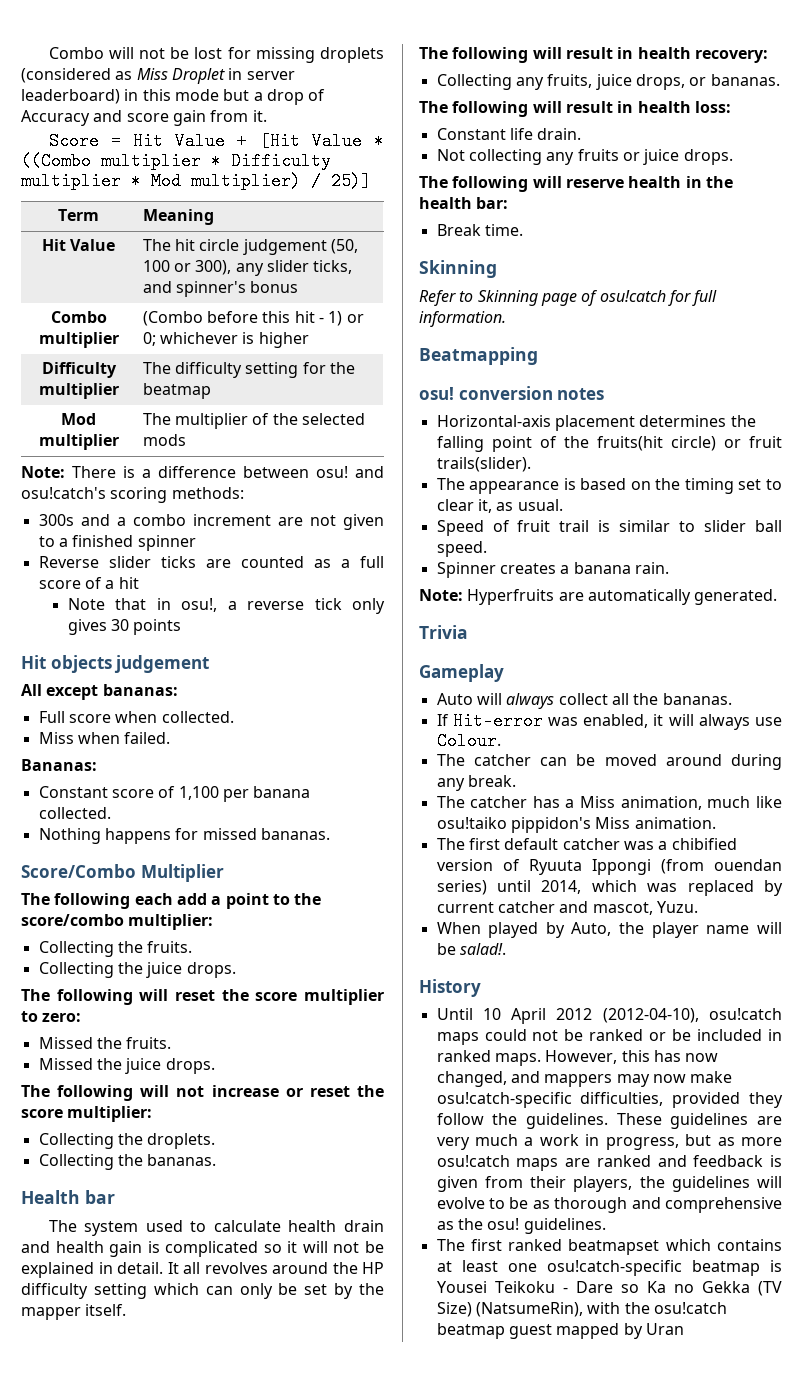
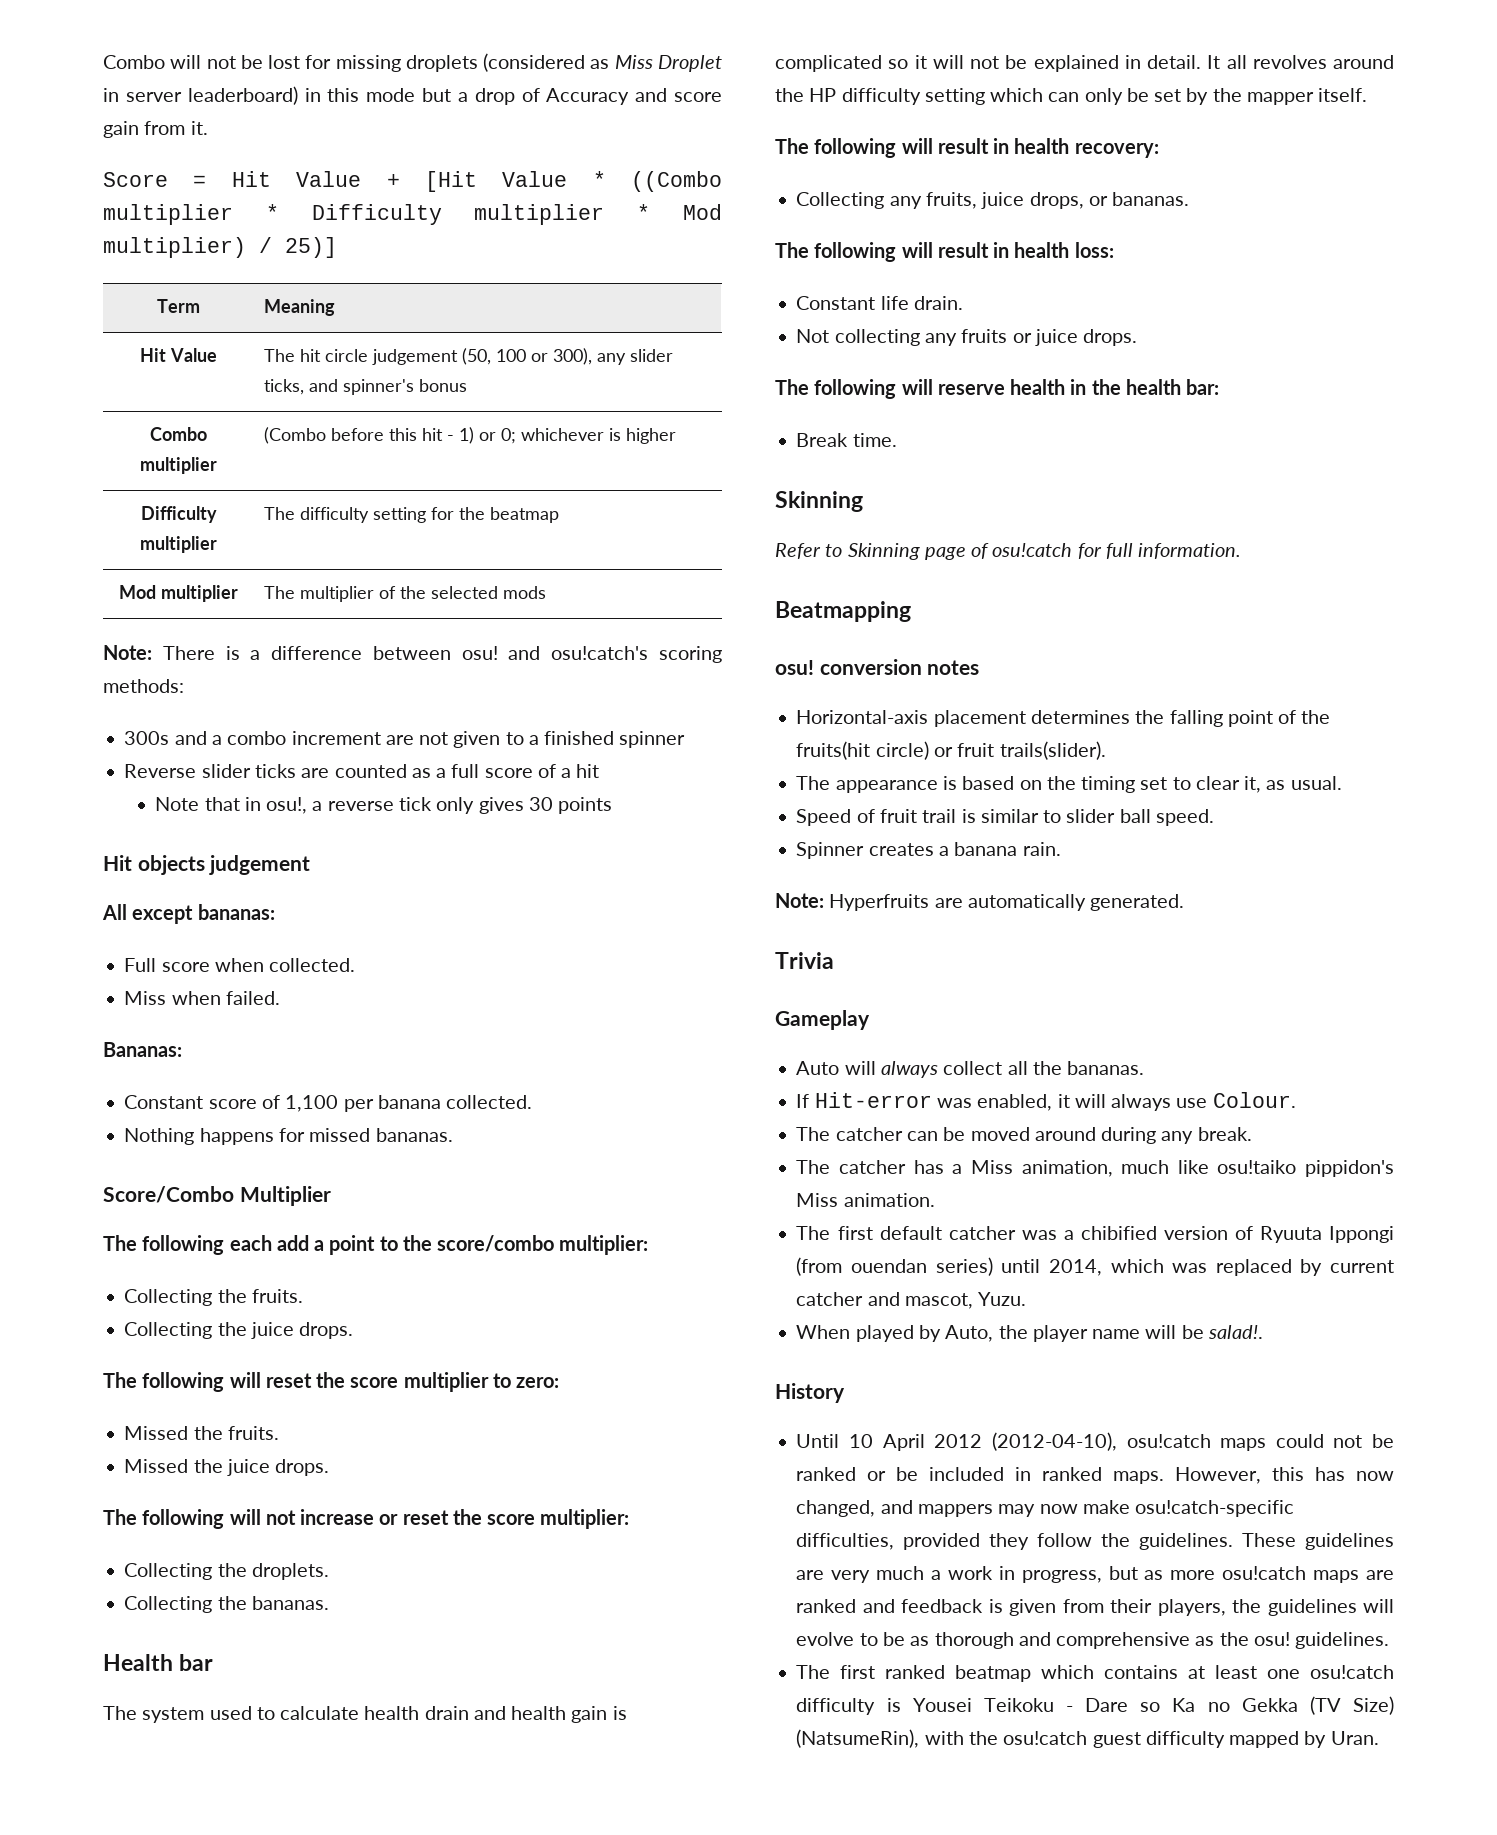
[568,1239,660,1255] beatmapset -> [955,1665,1032,1682] beatmap
[546,1260,760,1276] osu!catch-specific beatmap -> [1310,1665,1394,1679] [796,1698,876,1715] osu!catch difficulty
[436,1323,552,1339] beatmap guest -> [1092,1731,1225,1748] guest difficulty
[645,1323,684,1335] Uran -> [1330,1731,1379,1745] Uran.

